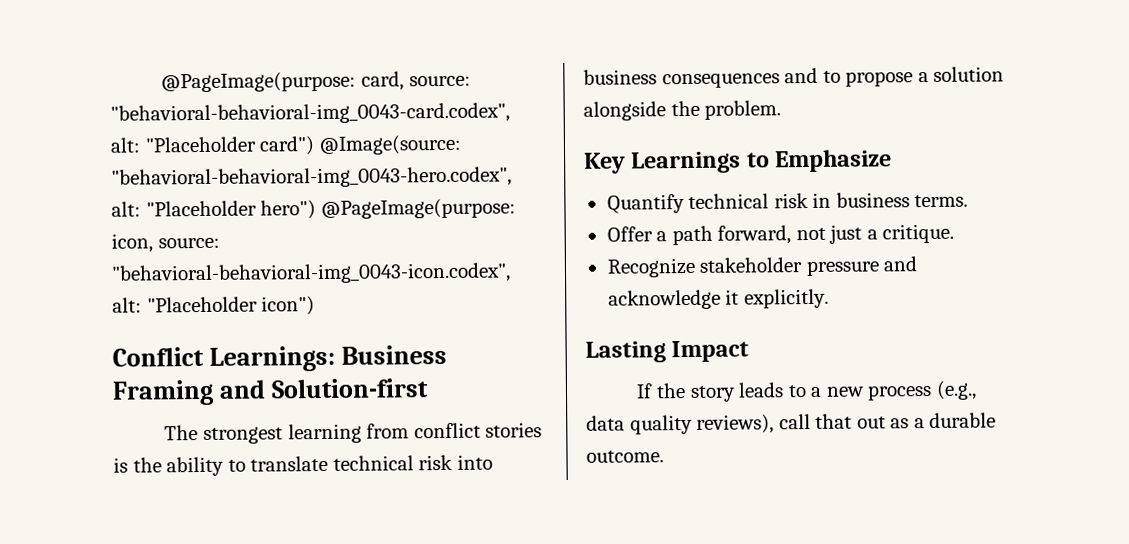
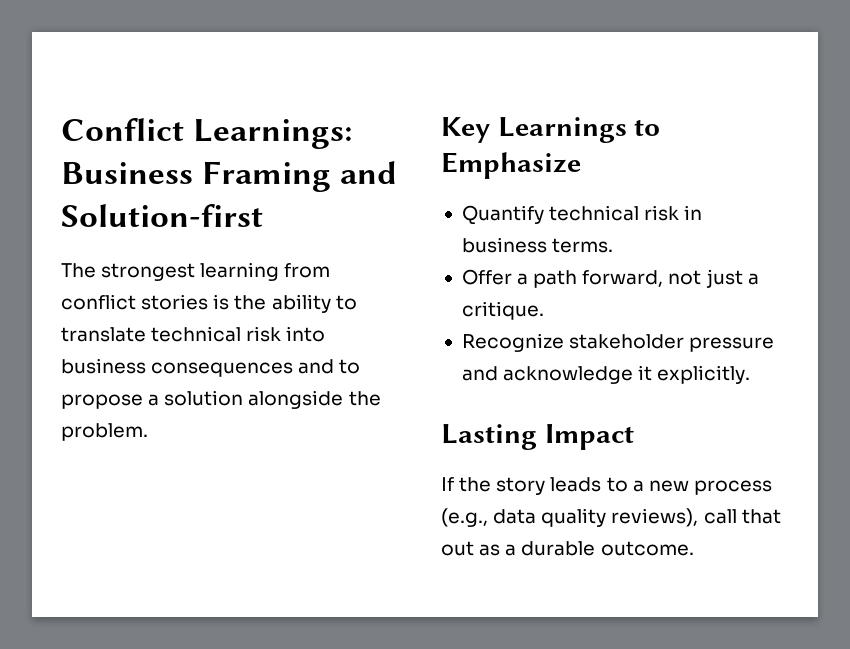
[161,71,471,93] [110,102,510,125] [110,134,462,156] [111,166,512,189] [111,198,516,220] [111,233,220,253] [111,262,511,285] [112,296,316,316] @PageImage(purpose: card, source: "behavioral-behavioral-img_0043-card.codex", alt: "Placeholder card") @Image(source: "behavioral-behavioral-img_0043-hero.codex", alt: "Placeholder hero") @PageImage(purpose: icon, source: "behavioral-behavioral-img_0043-icon.codex", alt: "Placeholder icon") // -> (61, 129) none

